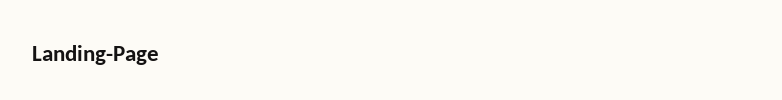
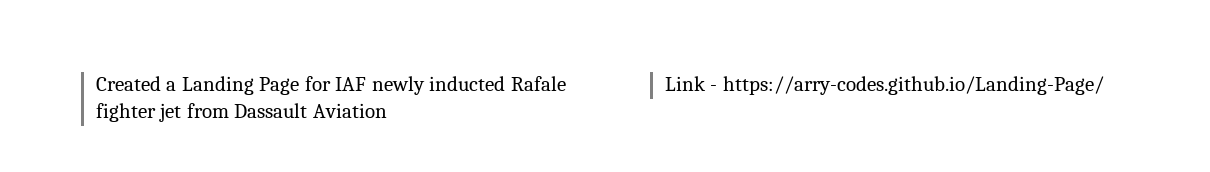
[32,45,159,65] Landing-Page -> [95,76,566,95] [95,103,387,122] [664,76,1104,95] Created a Landing Page for IAF newly inducted Rafale fighter jet from Dassault Aviation // Link - https://arry-codes.github.io/Landing-Page/

